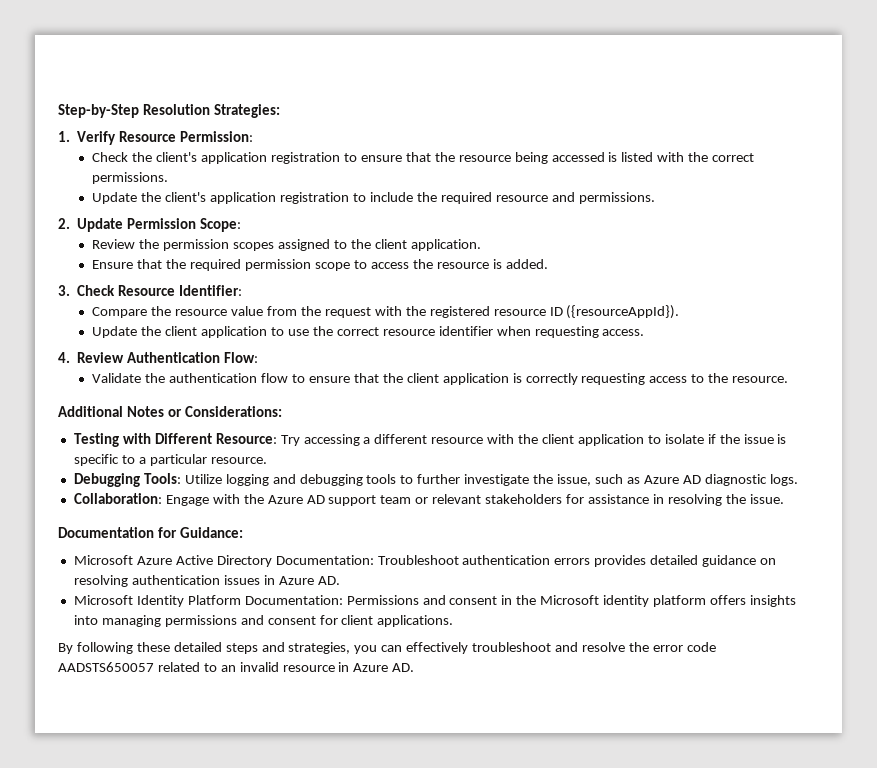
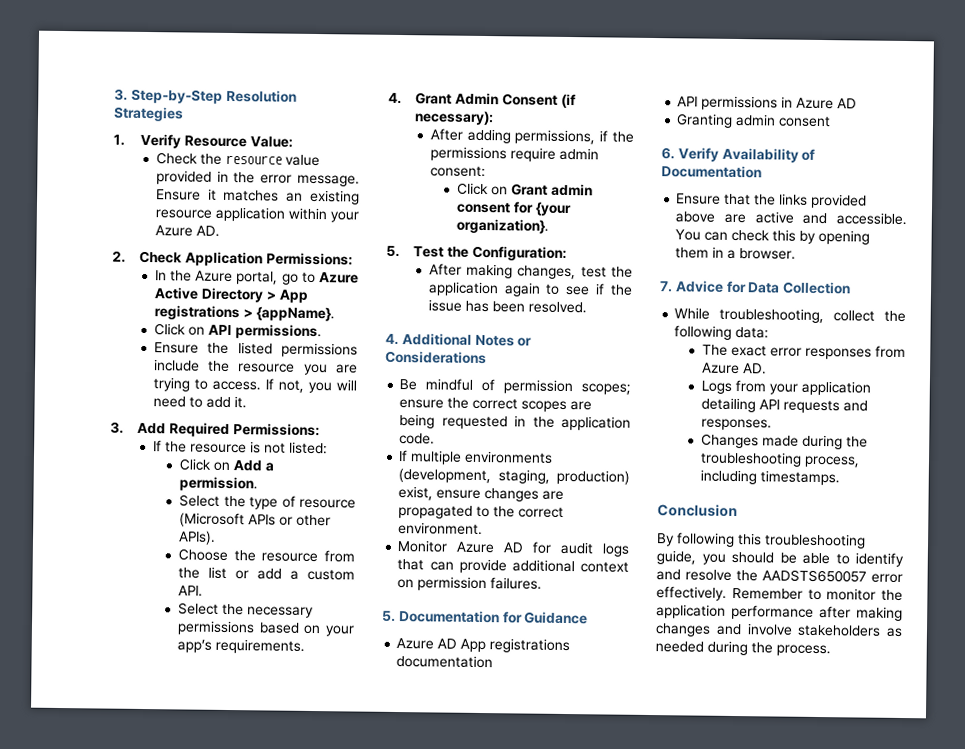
(58, 111) none -> [114,88,128,101] 3.
[213,104,280,118] Strategies: -> [113,106,184,122] Strategies
[180,131,254,142] Permission: -> [250,136,294,148] Value:
[156,152,755,164] [92,172,169,184] [92,192,655,204] [58,218,242,232] [92,239,481,251] [92,259,548,271] [58,285,243,296] [92,305,680,319] [92,326,645,338] [58,352,259,363] [92,373,789,385] [58,406,282,417] [73,433,787,447] [73,454,267,466] [73,473,798,487] [73,493,784,506] [58,527,243,538] [73,555,777,567] [73,575,340,587] [73,595,796,607] [73,615,454,627] [58,642,716,654] [58,662,415,672] client's application registration to ensure that the resource being accessed is listed with the correct permissions. // Update the client's application registration to include the required resource and permissions. // 2. Update Permission Scope: // Review the permission scopes assigned to the client application. // Ensure that the required permission scope to access the resource is added. // 3. Check Resource Identifier: // Compare the resource value from the request with the registered resource ID ({resourceAppId}). // Update the client application to use the correct resource identifier when requesting access. // 4. Review Authentication Flow: // Validate the authentication flow to ensure that the client application is correctly requesting access to the resource. // Additional Notes or Considerations: // Testing with Different Resource: Try accessing a different resource with the client application to isolate if the issue is specific to a particular resource. // Debugging Tools: Utilize logging and debugging tools to further investigate the issue, such as Azure AD diagnostic logs. // Collaboration: Engage with the Azure AD support team or relevant stakeholders for assistance in resolving the issue. // Documentation for Guidance: // Microsoft Azure Active Directory Documentation: Troubleshoot authentication errors provides detailed guidance on resolving authentication issues in Azure AD. // Microsoft Identity Platform Documentation: Permissions and consent in the Microsoft identity platform offers insights into managing permissions and consent for client applications. // By following these detailed steps and strategies, you can effectively troubleshoot and resolve the error code AADSTS650057 related to an invalid resource in Azure AD. -> [224,154,320,167] [155,170,360,187] [155,188,360,205] [154,206,359,223] [154,225,220,237] [112,250,354,267] [154,270,359,285] [153,287,308,303] [153,305,335,322] [153,323,322,340] [153,342,358,358] [153,359,358,376] [152,377,357,394] [152,396,247,409] [110,421,321,438] [152,440,328,455] [179,458,275,472] [179,476,259,492] [179,494,356,510] [179,512,332,528] [178,530,217,545] [178,548,355,563] [178,566,355,581] [178,585,204,597] [178,602,315,619] [177,620,355,637] [177,638,306,654] [388,92,577,109] [414,110,495,126] [429,128,634,145] [429,146,599,162] [429,165,486,178] [457,182,594,197] [456,201,573,217] [456,218,550,234] [386,245,568,261] [428,263,633,280] [427,281,633,297] [427,299,587,314] [385,333,533,347] [385,350,487,365] [399,378,631,395] [399,397,593,413] [399,414,631,431] [399,433,436,445] [398,450,554,465] [398,468,630,485] [398,486,565,502] [398,505,565,519] [398,522,484,536] [397,540,630,557] [397,558,629,574] [397,576,543,592] [382,610,589,625] [396,638,571,654] [396,655,494,669] [677,95,858,111] [676,113,832,128] [661,147,816,163] [661,165,762,179] [676,193,868,209] [675,211,907,226] [675,229,871,245] [675,246,797,260] [659,280,852,295] [674,307,906,324] [674,325,770,340] [701,344,906,360] [701,362,767,375] [700,379,871,396] [700,397,868,414] [700,418,772,431] [700,433,868,450] [699,451,860,468] [699,469,840,486] [657,504,738,518] [656,532,866,549] [656,550,904,568] [656,569,903,583] [656,586,903,601] [656,604,903,621] [655,623,903,637] [655,640,831,657] resource value provided in the error message. Ensure it matches an existing resource application within your Azure AD. // 2. Check Application Permissions: // In the Azure portal, go to Azure Active Directory > App registrations > {appName}. // Click on API permissions. // Ensure the listed permissions include the resource you are trying to access. If not, you will need to add it. // 3. Add Required Permissions: // If the resource is not listed: // Click on Add a permission. // Select the type of resource (Microsoft APIs or other APIs). // Choose the resource from the list or add a custom API. // Select the necessary permissions based on your app’s requirements. // 4. Grant Admin Consent (if necessary): // After adding permissions, if the permissions require admin consent: // Click on Grant admin consent for {your organization}. // 5. Test the Configuration: // After making changes, test the application again to see if the issue has been resolved. // 4. Additional Notes or Considerations // Be mindful of permission scopes; ensure the correct scopes are being requested in the application code. // If multiple environments (development, staging, production) exist, ensure changes are propagated to the correct environment. // Monitor Azure AD for audit logs that can provide additional context on permission failures. // 5. Documentation for Guidance // Azure AD App registrations documentation // API permissions in Azure AD // Granting admin consent // 6. Verify Availability of Documentation // Ensure that the links provided above are active and accessible. You can check this by opening them in a browser. // 7. Advice for Data Collection // While troubleshooting, collect the following data: // The exact error responses from Azure AD. // Logs from your application detailing API requests and responses. // Changes made during the troubleshooting process, including timestamps. // Conclusion // By following this troubleshooting guide, you should be able to identify and resolve the AADSTS650057 error effectively. Remember to monitor the application performance after making changes and involve stakeholders as needed during the process.

